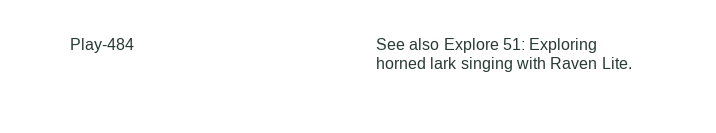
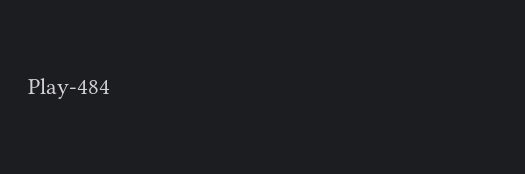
[376,38,598,53] [376,57,632,72] // See also Explore 51: Exploring horned lark singing with Raven Lite. -> (110, 88) none

